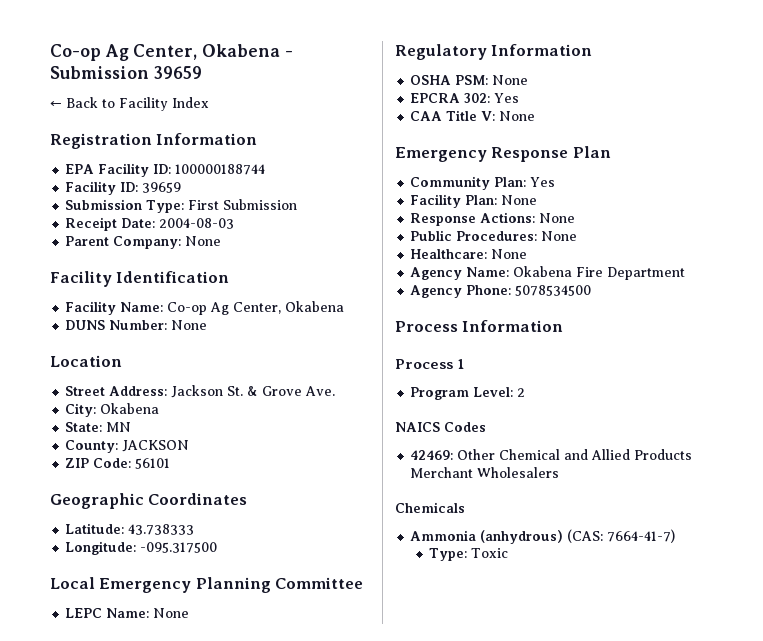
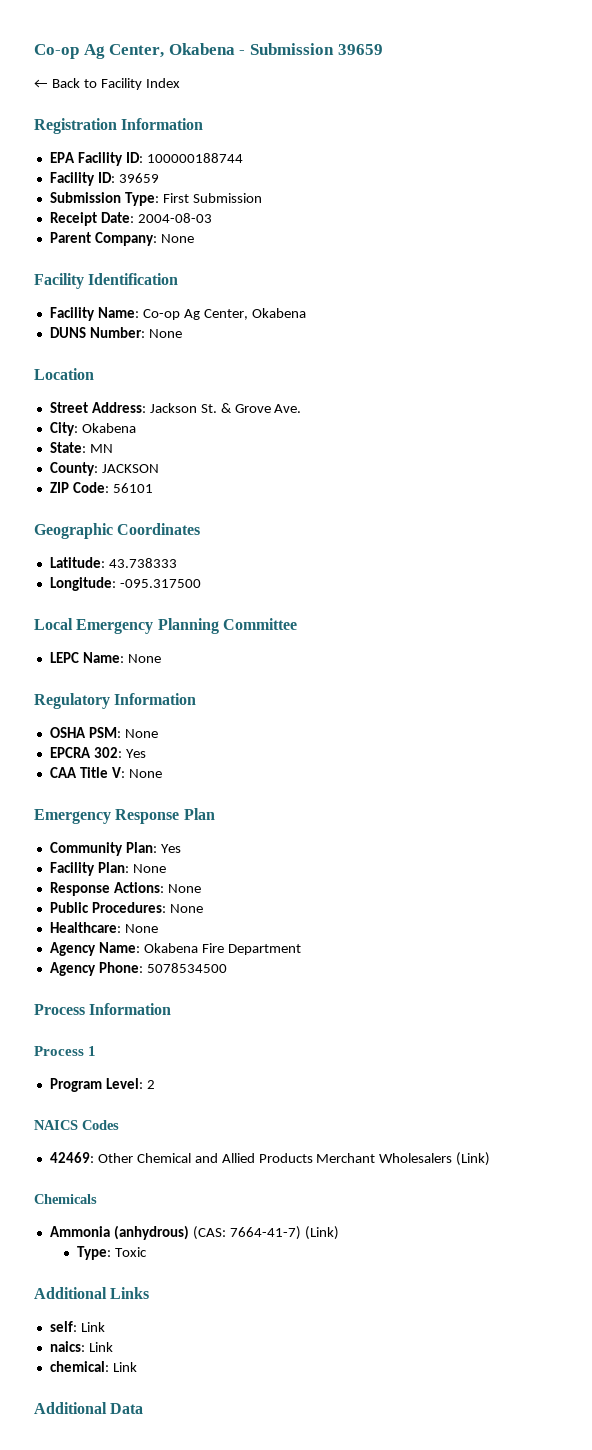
(560, 472) none -> [456,1152,491,1166] (Link)
(676, 536) none -> [304,1226,339,1240] (Link)
(509, 553) none -> [34,1287,150,1299] [49,1321,105,1332] [49,1341,113,1352] [49,1361,137,1372] [34,1402,144,1414] // Additional Links // self: Link // naics: Link // chemical: Link // Additional Data

